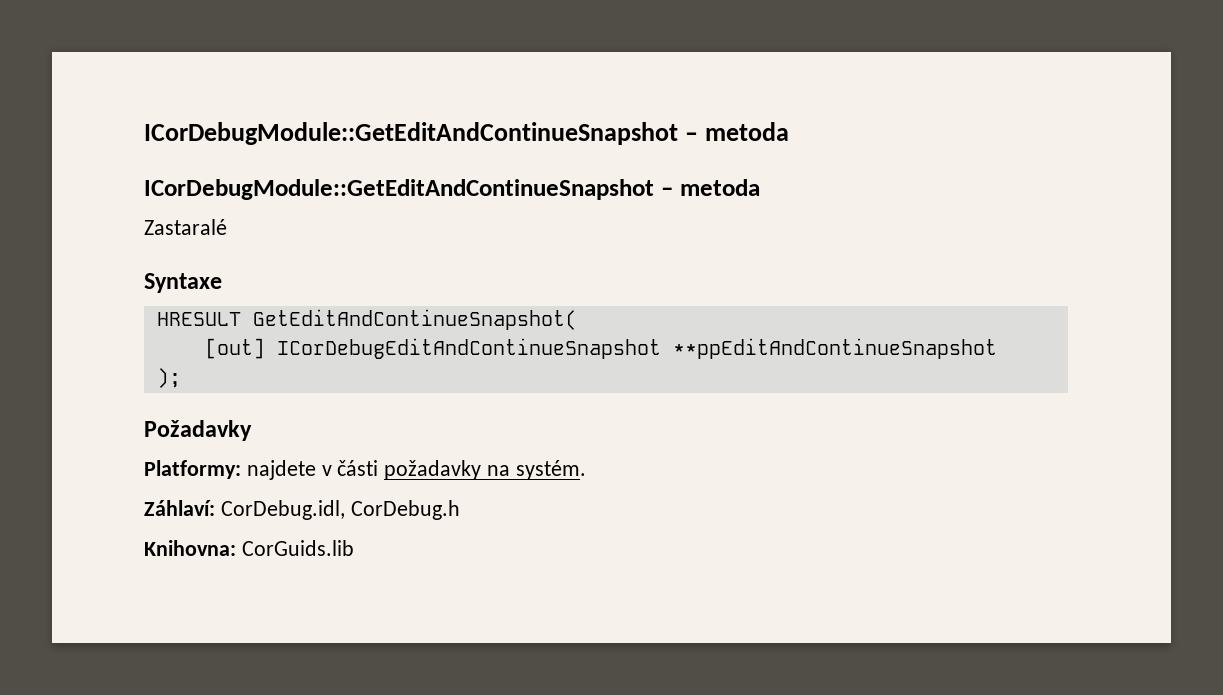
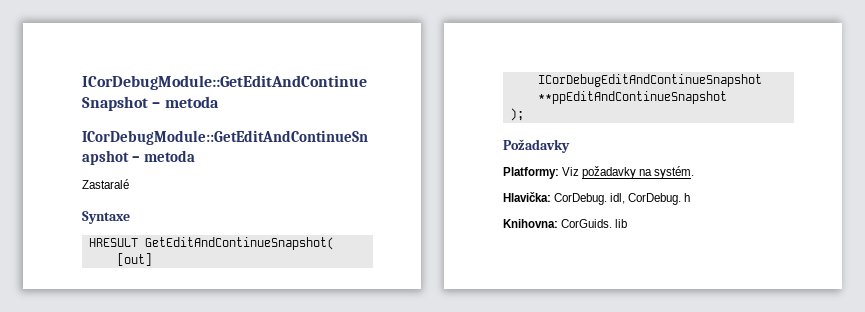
[246,460,379,480] najdete v části -> [562,167,580,176] Viz
[144,500,460,520] Záhlaví: CorDebug.idl, CorDebug.h -> [503,192,691,205] Hlavička: CorDebug. idl, CorDebug. h
[241,540,354,556] CorGuids.lib -> [561,219,628,228] CorGuids. lib

